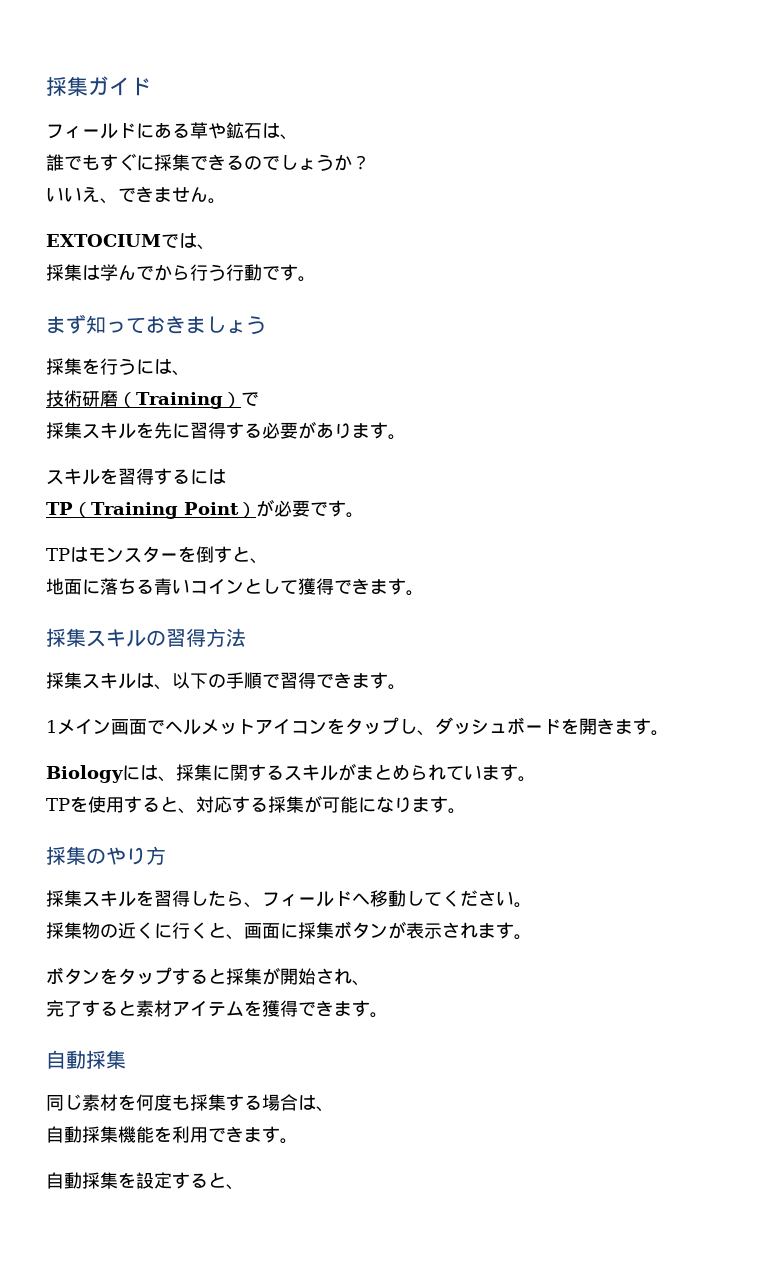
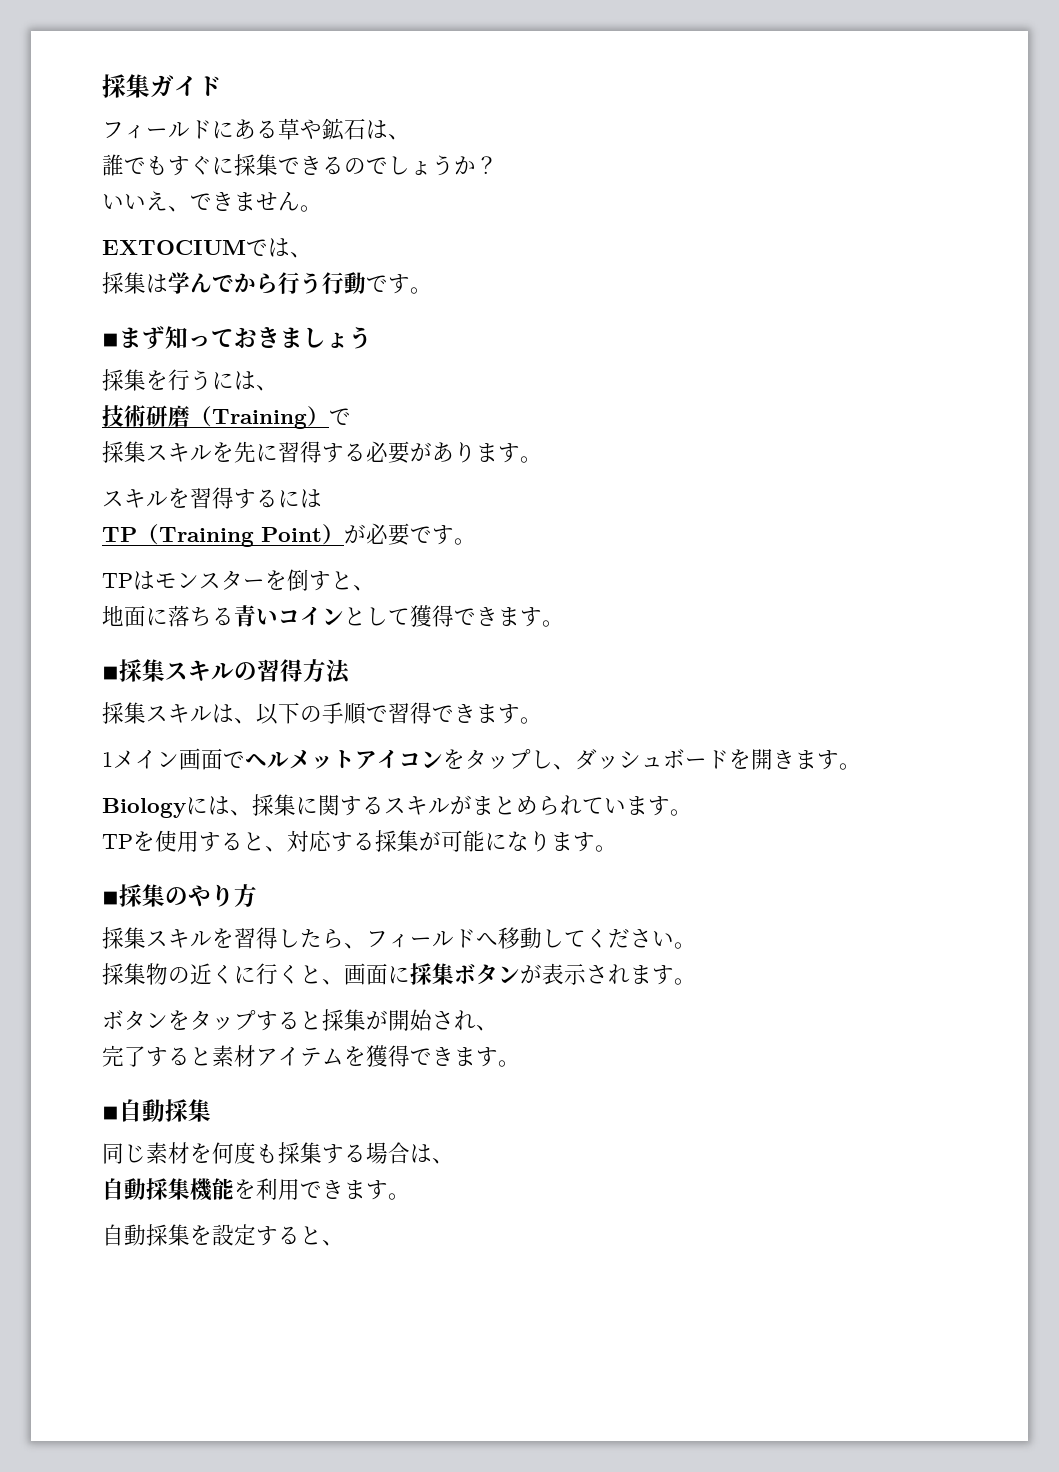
(316, 279) none -> [102,333,119,347] ◾
(424, 593) none -> [102,666,119,680] ◾
(466, 811) none -> [102,891,119,905] ◾
(388, 1015) none -> [102,1106,119,1120] ◾

